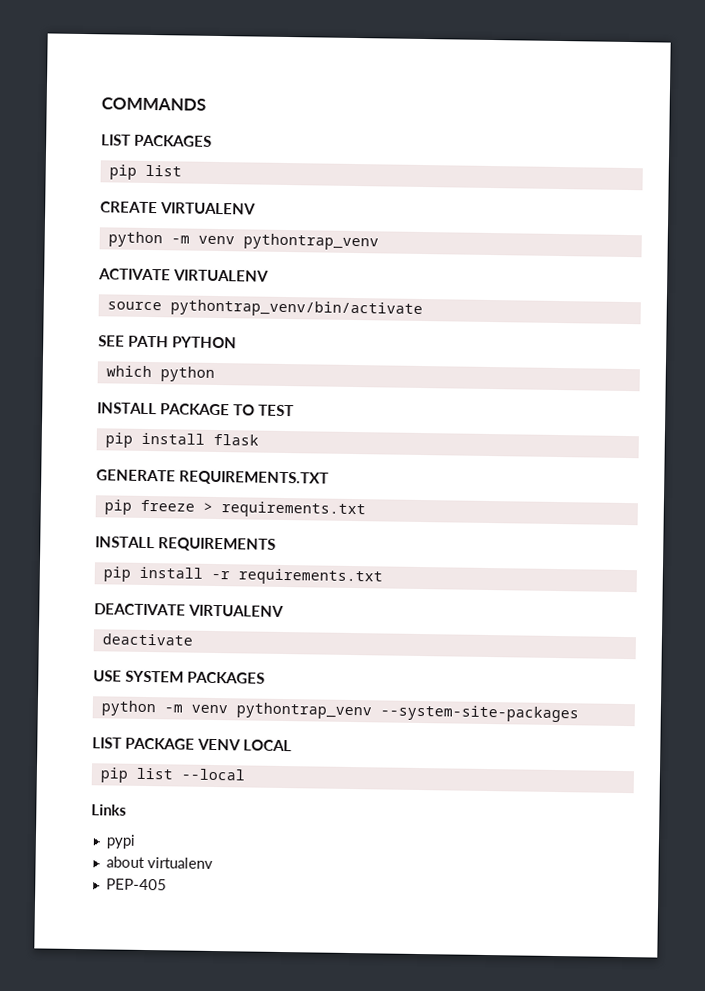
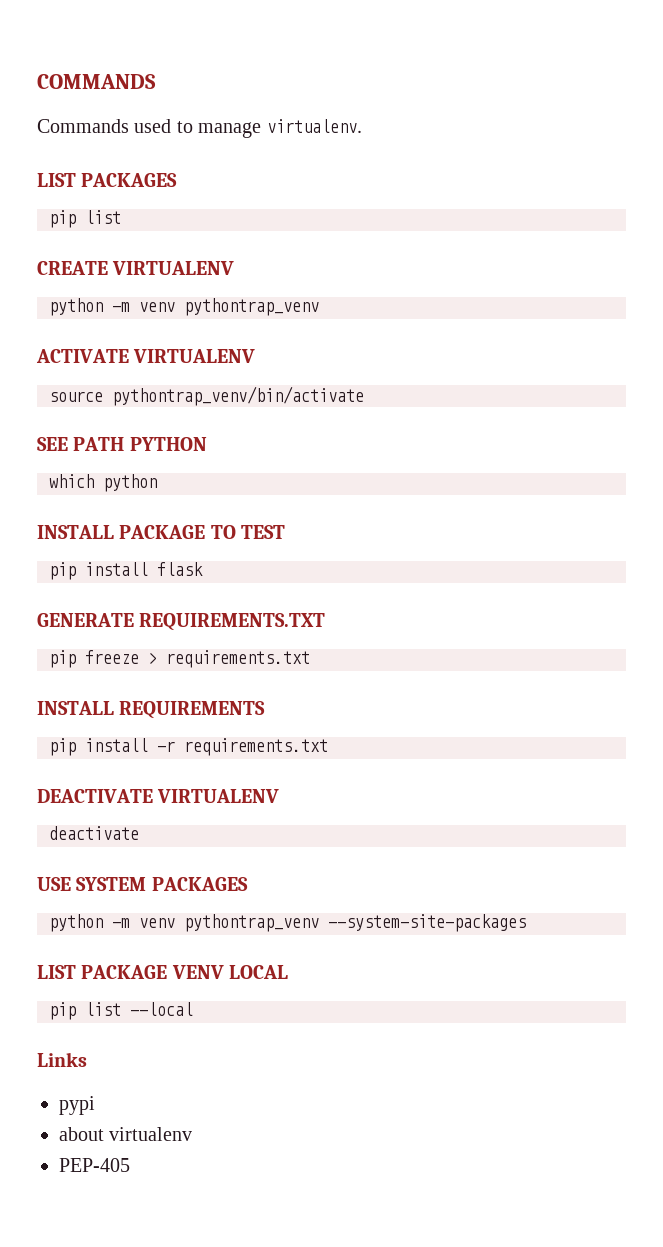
(206, 104) none -> [37,119,362,138] // Commands used to manage virtualenv.

